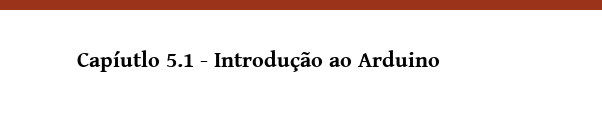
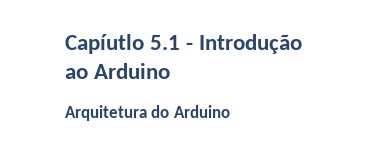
(440, 58) none -> [65,105,230,121] // Arquitetura do Arduino

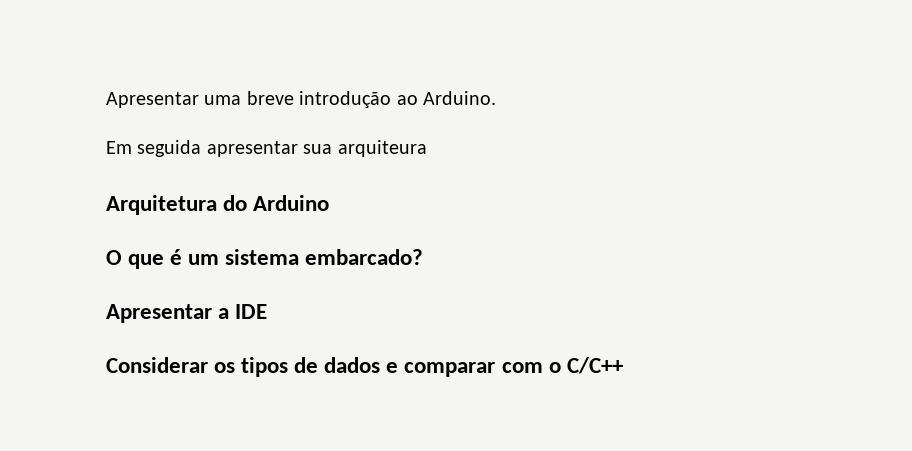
[65,34,303,54] [65,63,171,79] [65,105,230,121] Capíutlo 5.1 - Introdução ao Arduino // Arquitetura do Arduino -> [106,91,496,108] [106,140,427,157] [106,195,330,215] [106,249,424,269] [106,304,268,323] [106,357,624,377] Apresentar uma breve introdução ao Arduino. // Em seguida apresentar sua arquiteura // Arquitetura do Arduino // O que é um sistema embarcado? // Apresentar a IDE // Considerar os tipos de dados e comparar com o C/C++

